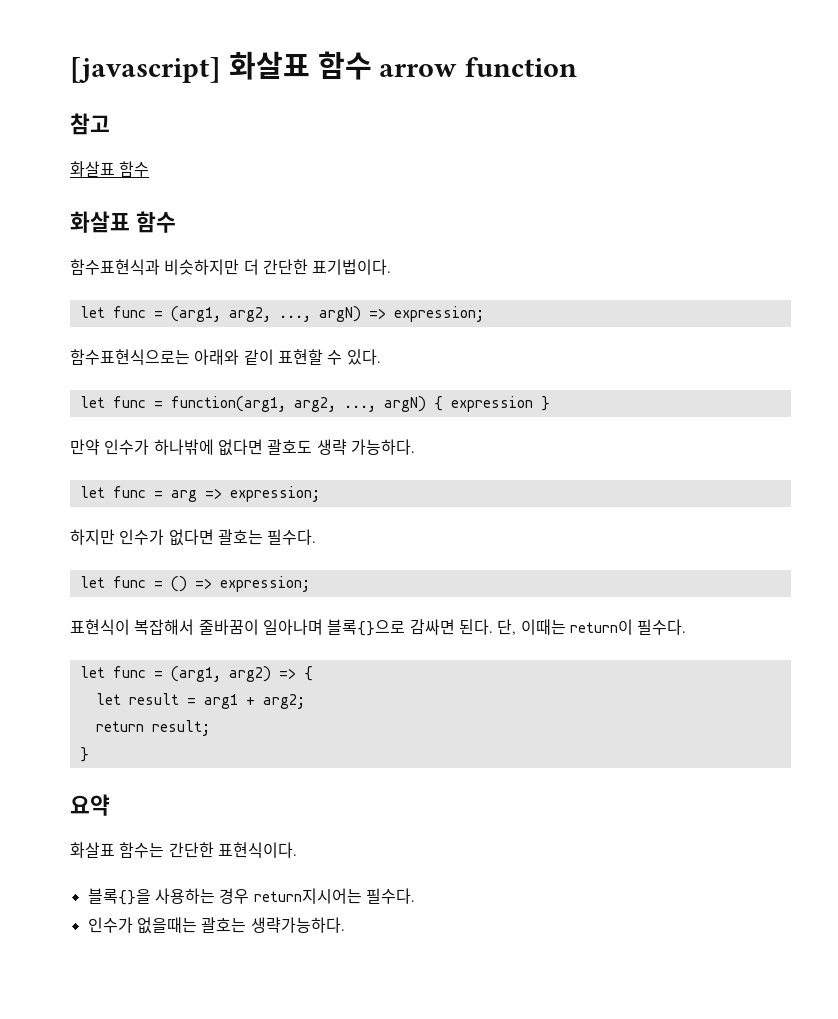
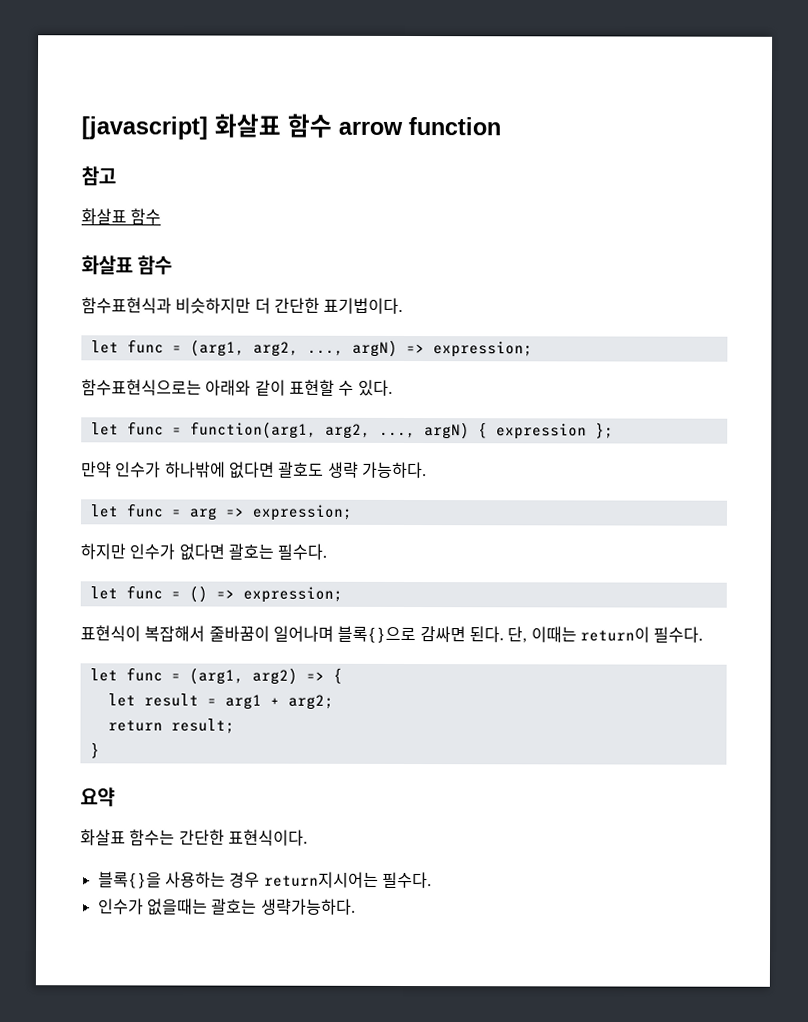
[540,396,550,411] } -> [594,422,614,439] };
[262,619,323,635] 일아나며 -> [272,625,334,642] 일어나며

